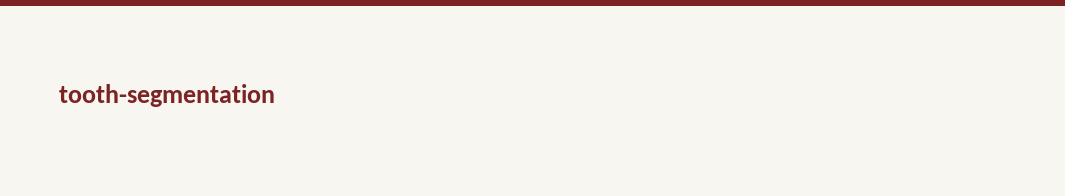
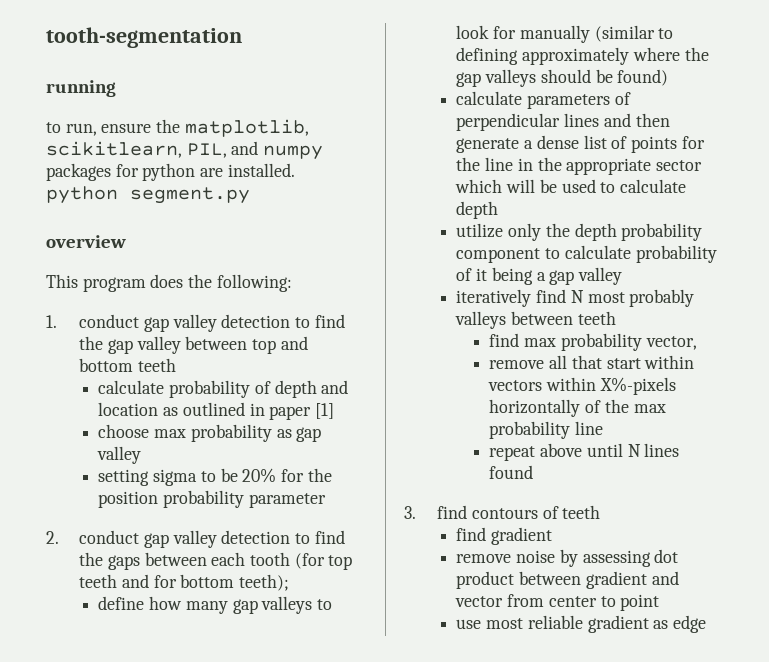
(275, 95) none -> [46,80,116,97] [46,119,309,137] [46,141,324,160] [46,163,295,181] [46,186,250,204] [46,235,126,248] [46,274,292,292] [46,314,345,332] [79,336,308,354] [79,358,176,372] [98,380,349,398] [98,402,334,420] [98,424,322,442] [97,446,142,464] [98,468,332,486] [98,490,326,508] [46,530,345,548] [79,552,353,570] [79,574,289,591] [98,596,332,614] [456,25,674,43] [456,47,709,65] [456,69,669,87] [456,91,631,109] [456,113,670,131] [456,135,705,153] [456,157,702,175] [455,179,686,193] [456,201,499,219] [456,223,703,241] [456,245,717,263] [456,267,622,285] [456,289,695,307] [455,311,616,329] [489,333,697,351] [489,355,695,369] [488,377,676,395] [489,399,666,417] [489,421,604,439] [489,443,680,461] [489,465,534,479] [404,505,601,519] [456,527,553,545] [456,549,679,567] [456,571,679,589] [455,594,660,611] [456,615,706,633] // running // to run, ensure the matplotlib, scikitlearn, PIL, and numpy packages for python are installed. python segment.py // overview // This program does the following: // 1. conduct gap valley detection to find the gap valley between top and bottom teeth // calculate probability of depth and location as outlined in paper [1] // choose max probability as gap valley // setting sigma to be 20% for the position probability parameter // 2. conduct gap valley detection to find the gaps between each tooth (for top teeth and for bottom teeth); // define how many gap valleys to look for manually (similar to defining approximately where the gap valleys should be found) // calculate parameters of perpendicular lines and then generate a dense list of points for the line in the appropriate sector which will be used to calculate depth // utilize only the depth probability component to calculate probability of it being a gap valley // iteratively find N most probably valleys between teeth // find max probability vector, // remove all that start within vectors within X%-pixels horizontally of the max probability line // repeat above until N lines found // 3. find contours of teeth // find gradient // remove noise by assessing dot product between gradient and vector from center to point // use most reliable gradient as edge

